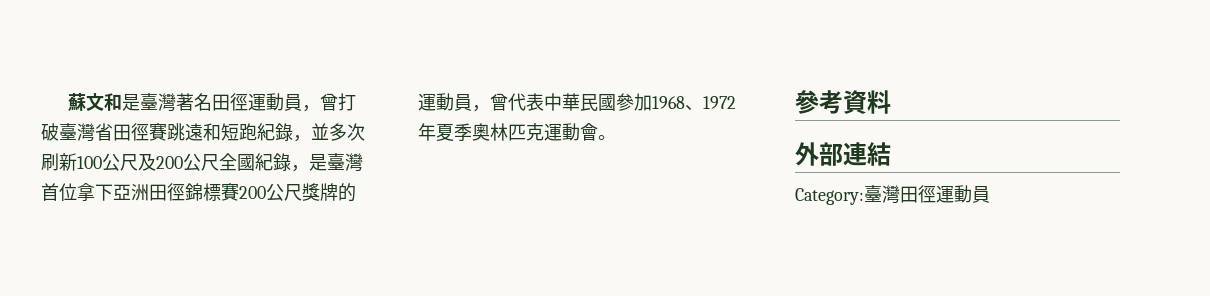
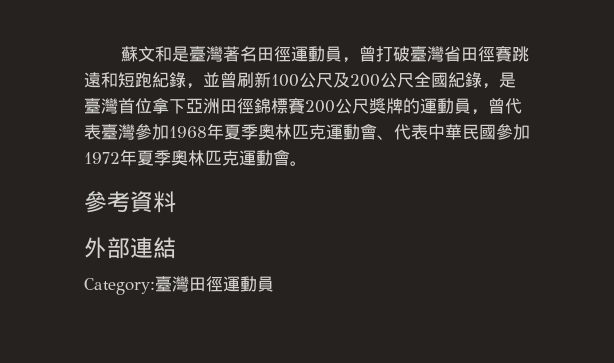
[329,123,365,141] 多次 -> [220,72,237,88] 曾
(544, 102) none -> [101,123,428,140] 臺灣參加1968年夏季奧林匹克運動會、代表
[652,96,703,111] 1968、 -> (530, 132) none

